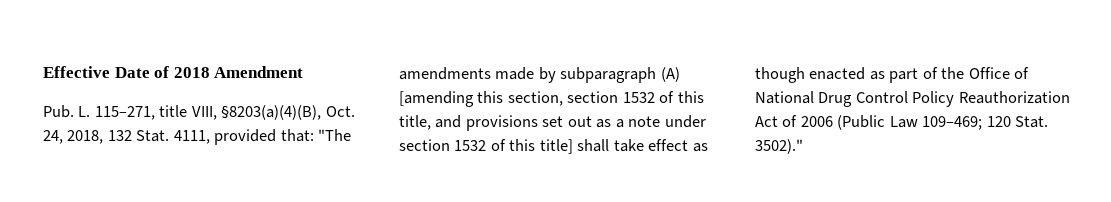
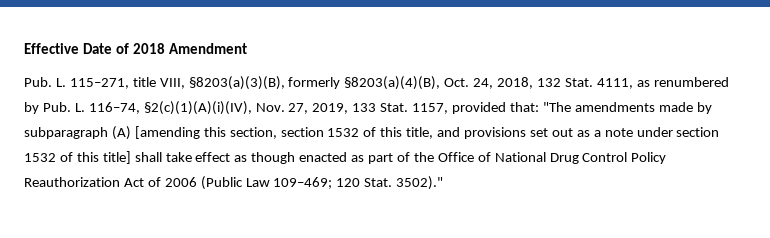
(217, 113) none -> [188,76,341,90] §8203(a)(3)(B), formerly
(210, 137) none -> [636,77,729,87] [24,101,449,115] as renumbered by Pub. L. 116–74, §2(c)(1)(A)(i)(IV), Nov. 27, 2019, 133 Stat. 1157,

